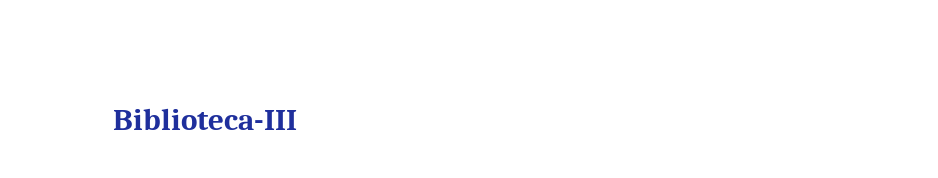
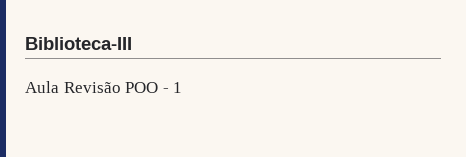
(297, 119) none -> [25,81,183,93] // Aula Revisão POO - 1

